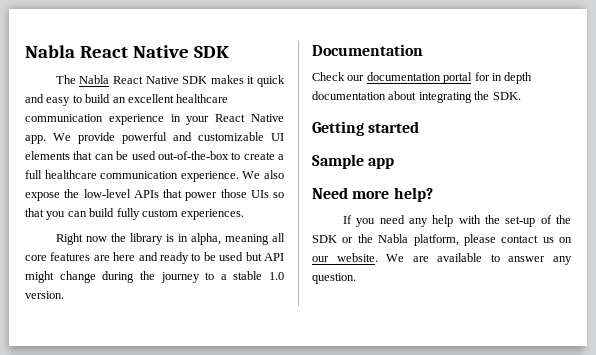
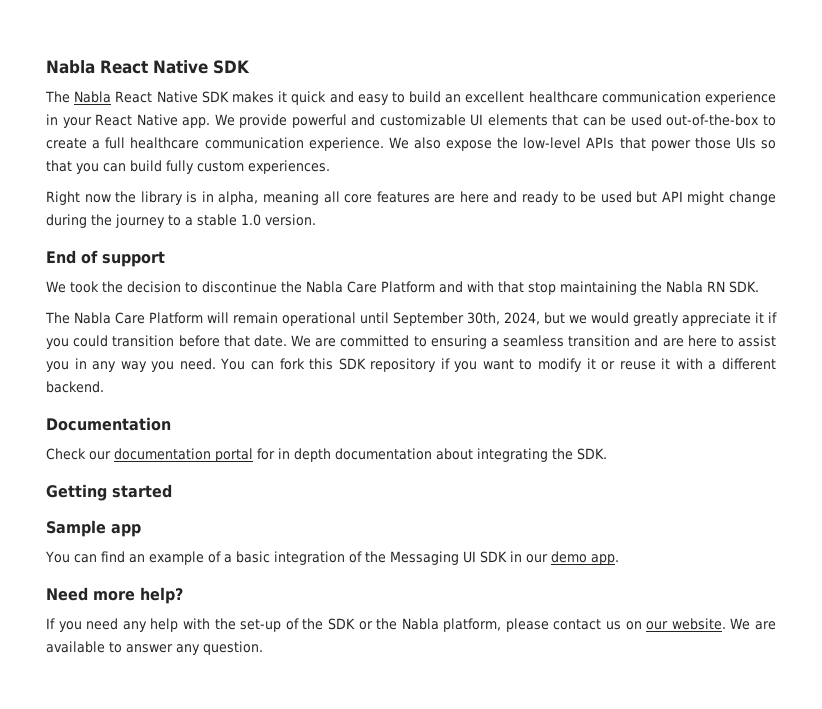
(64, 295) none -> [46,250,165,267] [46,281,759,295] [45,312,777,326] [46,335,776,349] [46,358,776,372] [46,381,104,393] // End of support // We took the decision to discontinue the Nabla Care Platform and with that stop maintaining the Nabla RN SDK. // The Nabla Care Platform will remain operational until September 30th, 2024, but we would greatly appreciate it if you could transition before that date. We are committed to ensuring a seamless transition and are here to assist you in any way you need. You can fork this SDK repository if you want to modify it or reuse it with a different backend.
(395, 163) none -> [45,551,619,565] // You can find an example of a basic integration of the Messaging UI SDK in our demo app.

